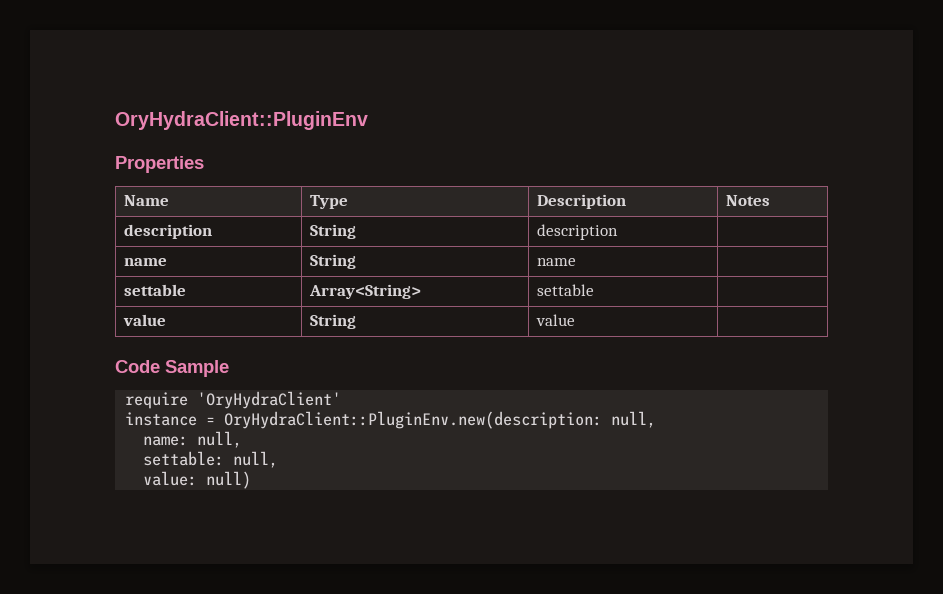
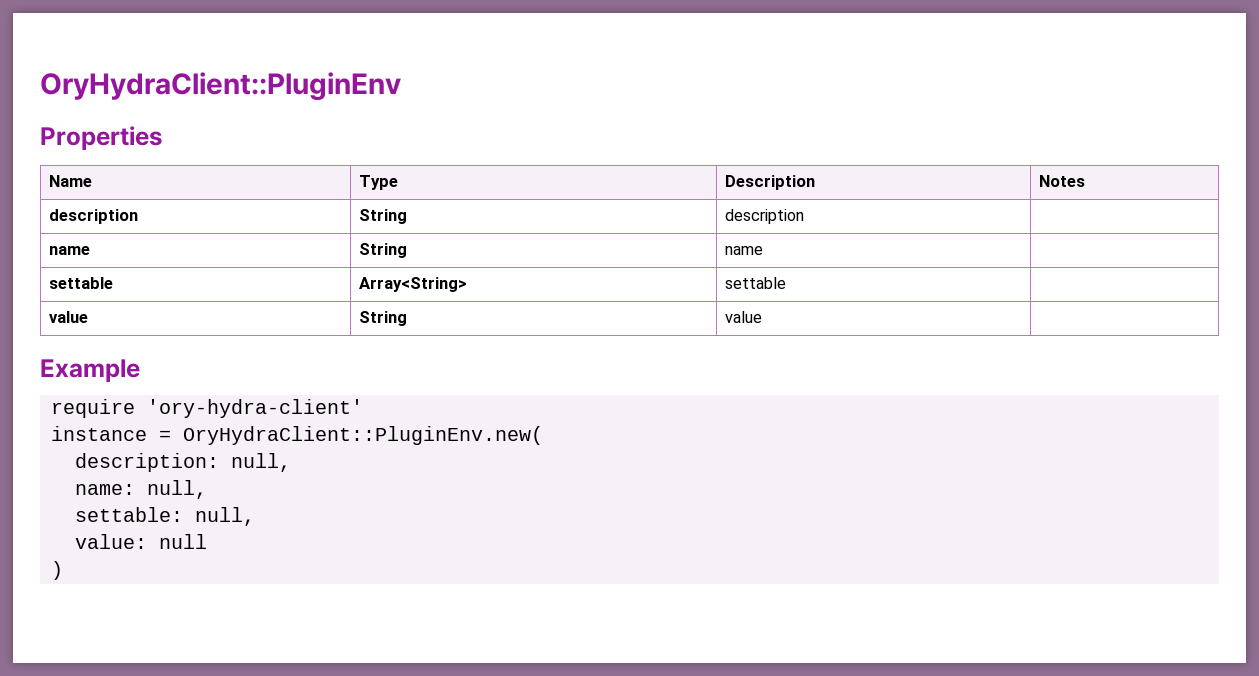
[115,360,229,377] Code Sample -> [40,359,140,382] Example
[197,391,342,409] 'OryHydraClient' -> [147,399,364,418] 'ory-hydra-client'
[224,411,603,429] OryHydraClient::PluginEnv.new(description: -> [183,426,544,445] [75,453,220,472] OryHydraClient::PluginEnv.new( // description:
[206,471,252,489] null) -> [159,534,208,549] [51,561,64,580] null // )

